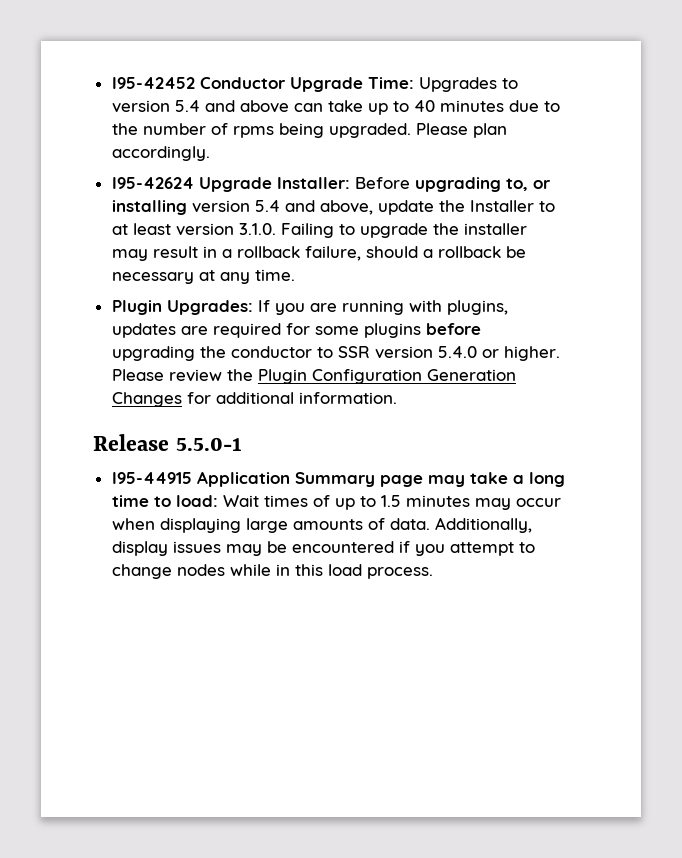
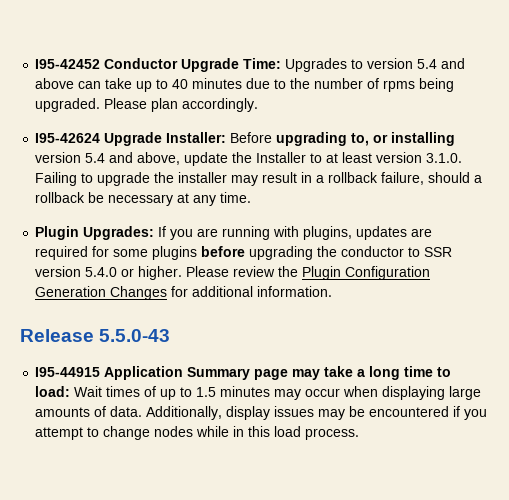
[175,437,242,451] 5.5.0-1 -> [99,329,171,342] 5.5.0-43

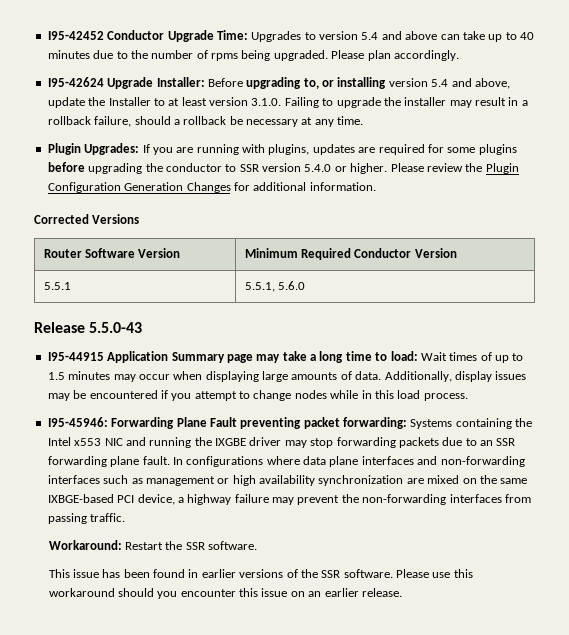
(333, 291) none -> [34,214,140,224] [43,248,181,258] [244,248,457,260] [43,282,71,290] [244,281,305,292] // Corrected Versions // Router Software Version | Minimum Required Conductor Version // 5.5.1 | 5.5.1, 5.6.0
(360, 434) none -> [47,417,533,429] [47,437,516,448] [47,456,525,467] [47,475,528,486] [47,494,531,505] [47,513,126,524] [48,540,258,550] [48,569,473,578] [48,588,402,599] // I95-45946: Forwarding Plane Fault preventing packet forwarding: Systems containing the Intel x553 NIC and running the IXGBE driver may stop forwarding packets due to an SSR forwarding plane fault. In configurations where data plane interfaces and non-forwarding interfaces such as management or high availability synchronization are mixed on the same IXBGE-based PCI device, a highway failure may prevent the non-forwarding interfaces from passing traffic. // Workaround: Restart the SSR software. // This issue has been found in earlier versions of the SSR software. Please use this workaround should you encounter this issue on an earlier release.

